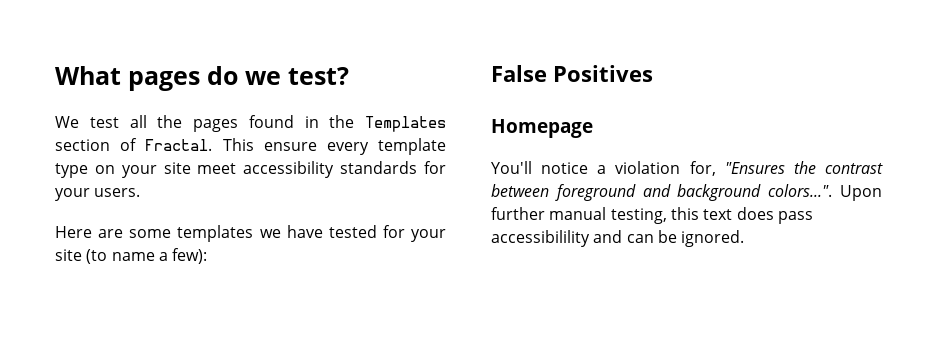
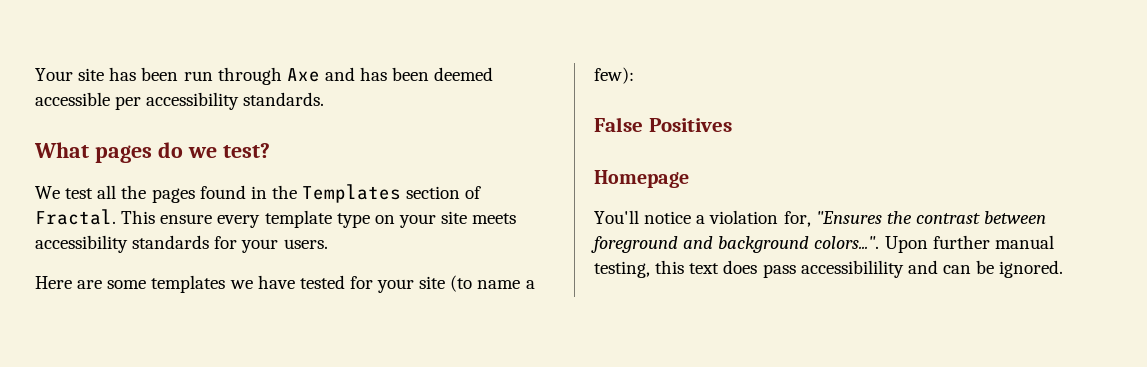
(55, 75) none -> [35,67,494,85] [35,92,325,110] Your site has been run through Axe and has been deemed accessible per accessibility standards. //
[197,163,237,174] meet -> [472,213,517,224] meets

